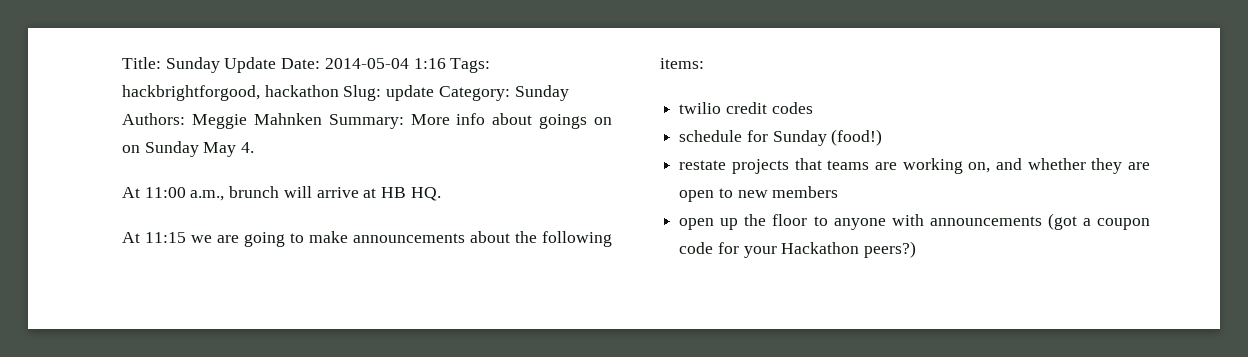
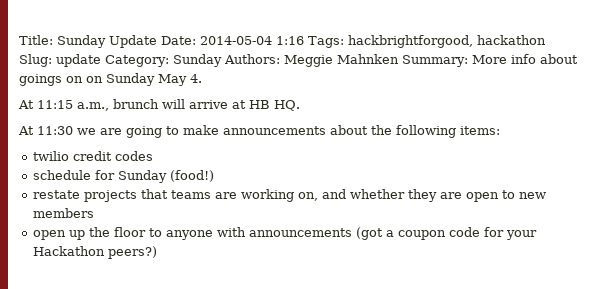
[144,187,186,198] 11:00 -> [37,100,73,109] 11:15
[145,232,186,243] 11:15 -> [37,126,73,135] 11:30

